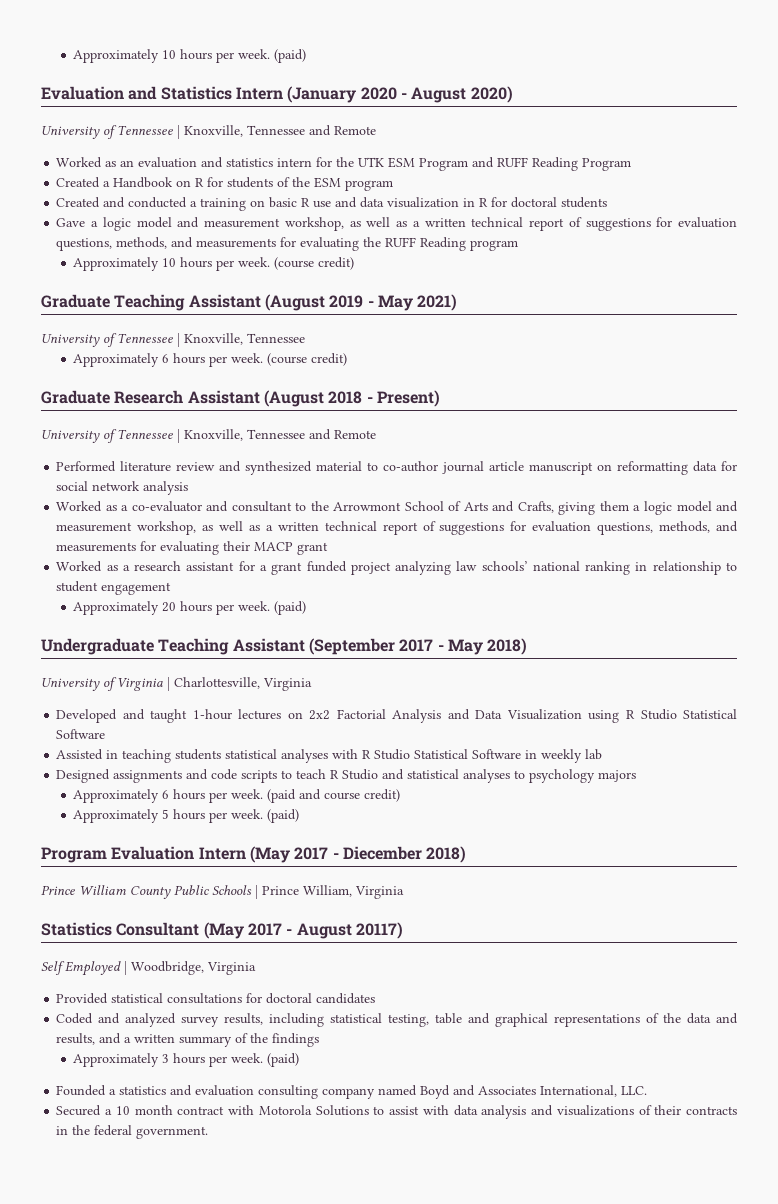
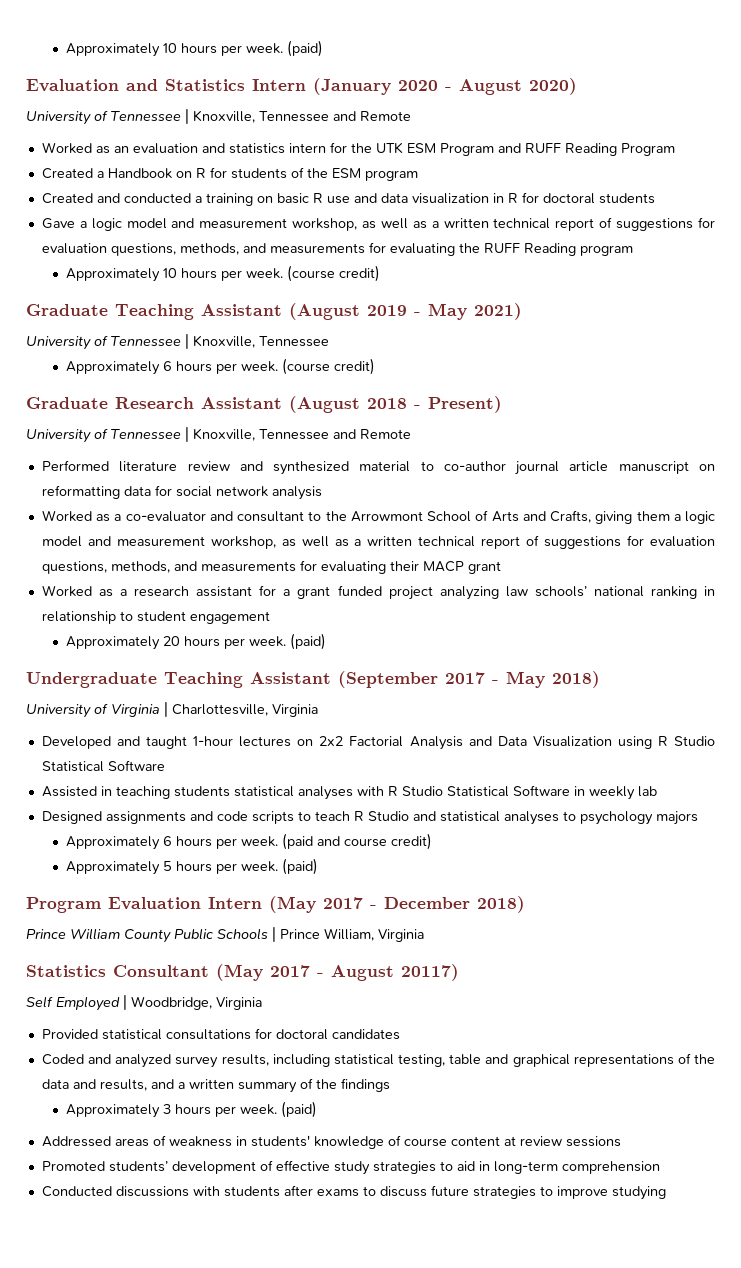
[342,846,422,860] Diecember -> [384,897,470,909] December
[56,1085,648,1099] [56,1105,738,1119] [56,1125,209,1139] Founded a statistics and evaluation consulting company named Boyd and Associates International, LLC. // Secured a 10 month contract with Motorola Solutions to assist with data analysis and visualizations of their contracts in the federal government. -> [41,1135,621,1149] [41,1160,660,1175] [41,1185,666,1200] Addressed areas of weakness in students' knowledge of course content at review sessions // Promoted students’ development of effective study strategies to aid in long-term comprehension // Conducted discussions with students after exams to discuss future strategies to improve studying

